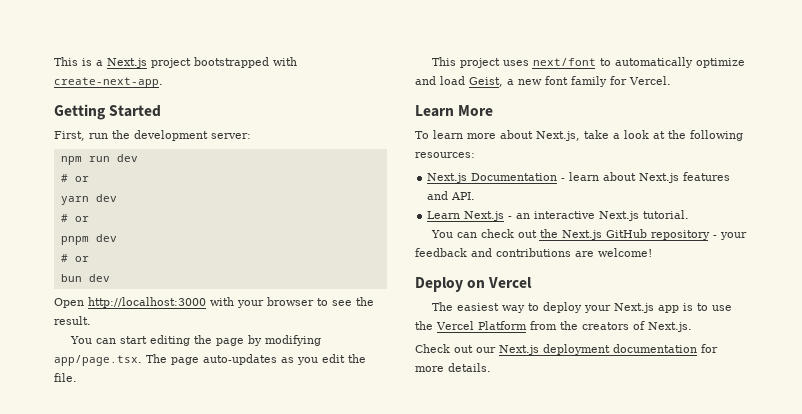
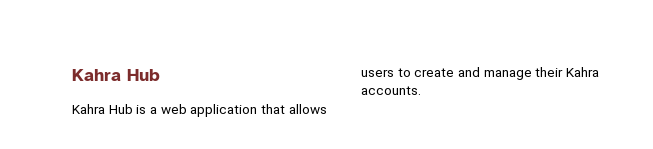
[54,57,297,68] [54,77,163,88] [54,104,162,120] [54,130,251,141] [60,154,138,165] [60,174,89,182] [60,194,117,205] [60,214,89,222] [60,234,117,245] [60,254,89,262] [60,274,110,282] [54,297,374,308] [54,316,91,325] [69,335,321,346] [54,354,366,366] [54,373,77,382] [431,57,745,68] [415,76,671,87] [415,105,494,117] [415,130,743,141] [415,152,475,158] [427,172,731,183] [427,191,476,200] [427,210,690,221] [430,229,747,240] [415,248,652,257] [415,277,533,292] [431,302,732,313] [415,321,692,332] [415,344,718,355] [415,363,491,372] This is a Next.js project bootstrapped with create-next-app. // Getting Started // First, run the development server: // npm run dev // # or // yarn dev // # or // pnpm dev // # or // bun dev // Open http://localhost:3000 with your browser to see the result. // You can start editing the page by modifying app/page.tsx. The page auto-updates as you edit the file. // This project uses next/font to automatically optimize and load Geist, a new font family for Vercel. // Learn More // To learn more about Next.js, take a look at the following resources: // Next.js Documentation - learn about Next.js features and API. // Learn Next.js - an interactive Next.js tutorial. // You can check out the Next.js GitHub repository - your feedback and contributions are welcome! // Deploy on Vercel // The easiest way to deploy your Next.js app is to use the Vercel Platform from the creators of Next.js. // Check out our Next.js deployment documentation for more details. -> [72,69,160,81] [72,104,327,117] [361,67,599,80] [361,86,421,95] Kahra Hub // Kahra Hub is a web application that allows users to create and manage their Kahra accounts.

